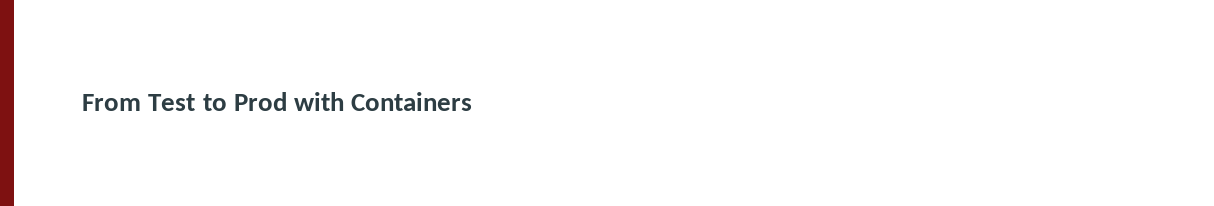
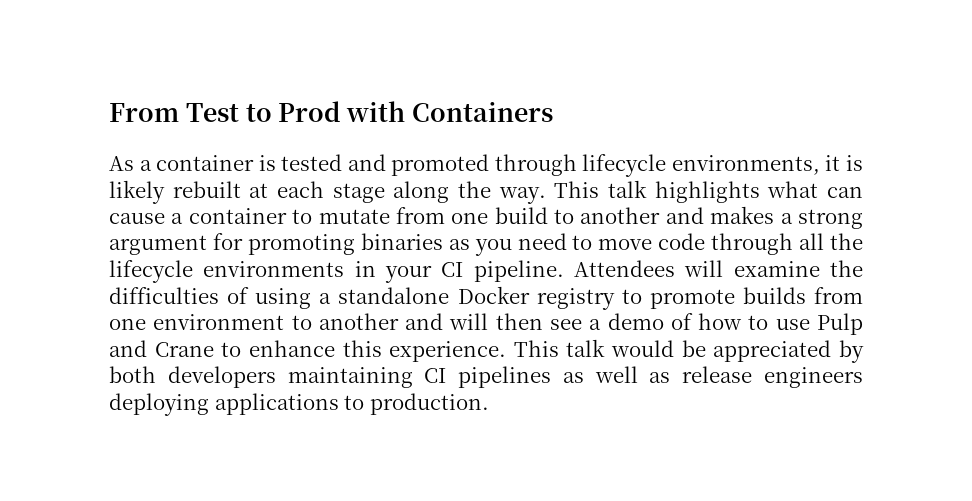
(473, 101) none -> [109,154,863,177] [109,180,863,204] [109,206,863,229] [109,233,863,256] [109,260,864,283] [109,286,864,310] [109,313,864,335] [109,339,864,363] [109,366,864,388] [109,393,489,416] // As a container is tested and promoted through lifecycle environments, it is likely rebuilt at each stage along the way. This talk highlights what can cause a container to mutate from one build to another and makes a strong argument for promoting binaries as you need to move code through all the lifecycle environments in your CI pipeline. Attendees will examine the difficulties of using a standalone Docker registry to promote builds from one environment to another and will then see a demo of how to use Pulp and Crane to enhance this experience. This talk would be appreciated by both developers maintaining CI pipelines as well as release engineers deploying applications to production.

